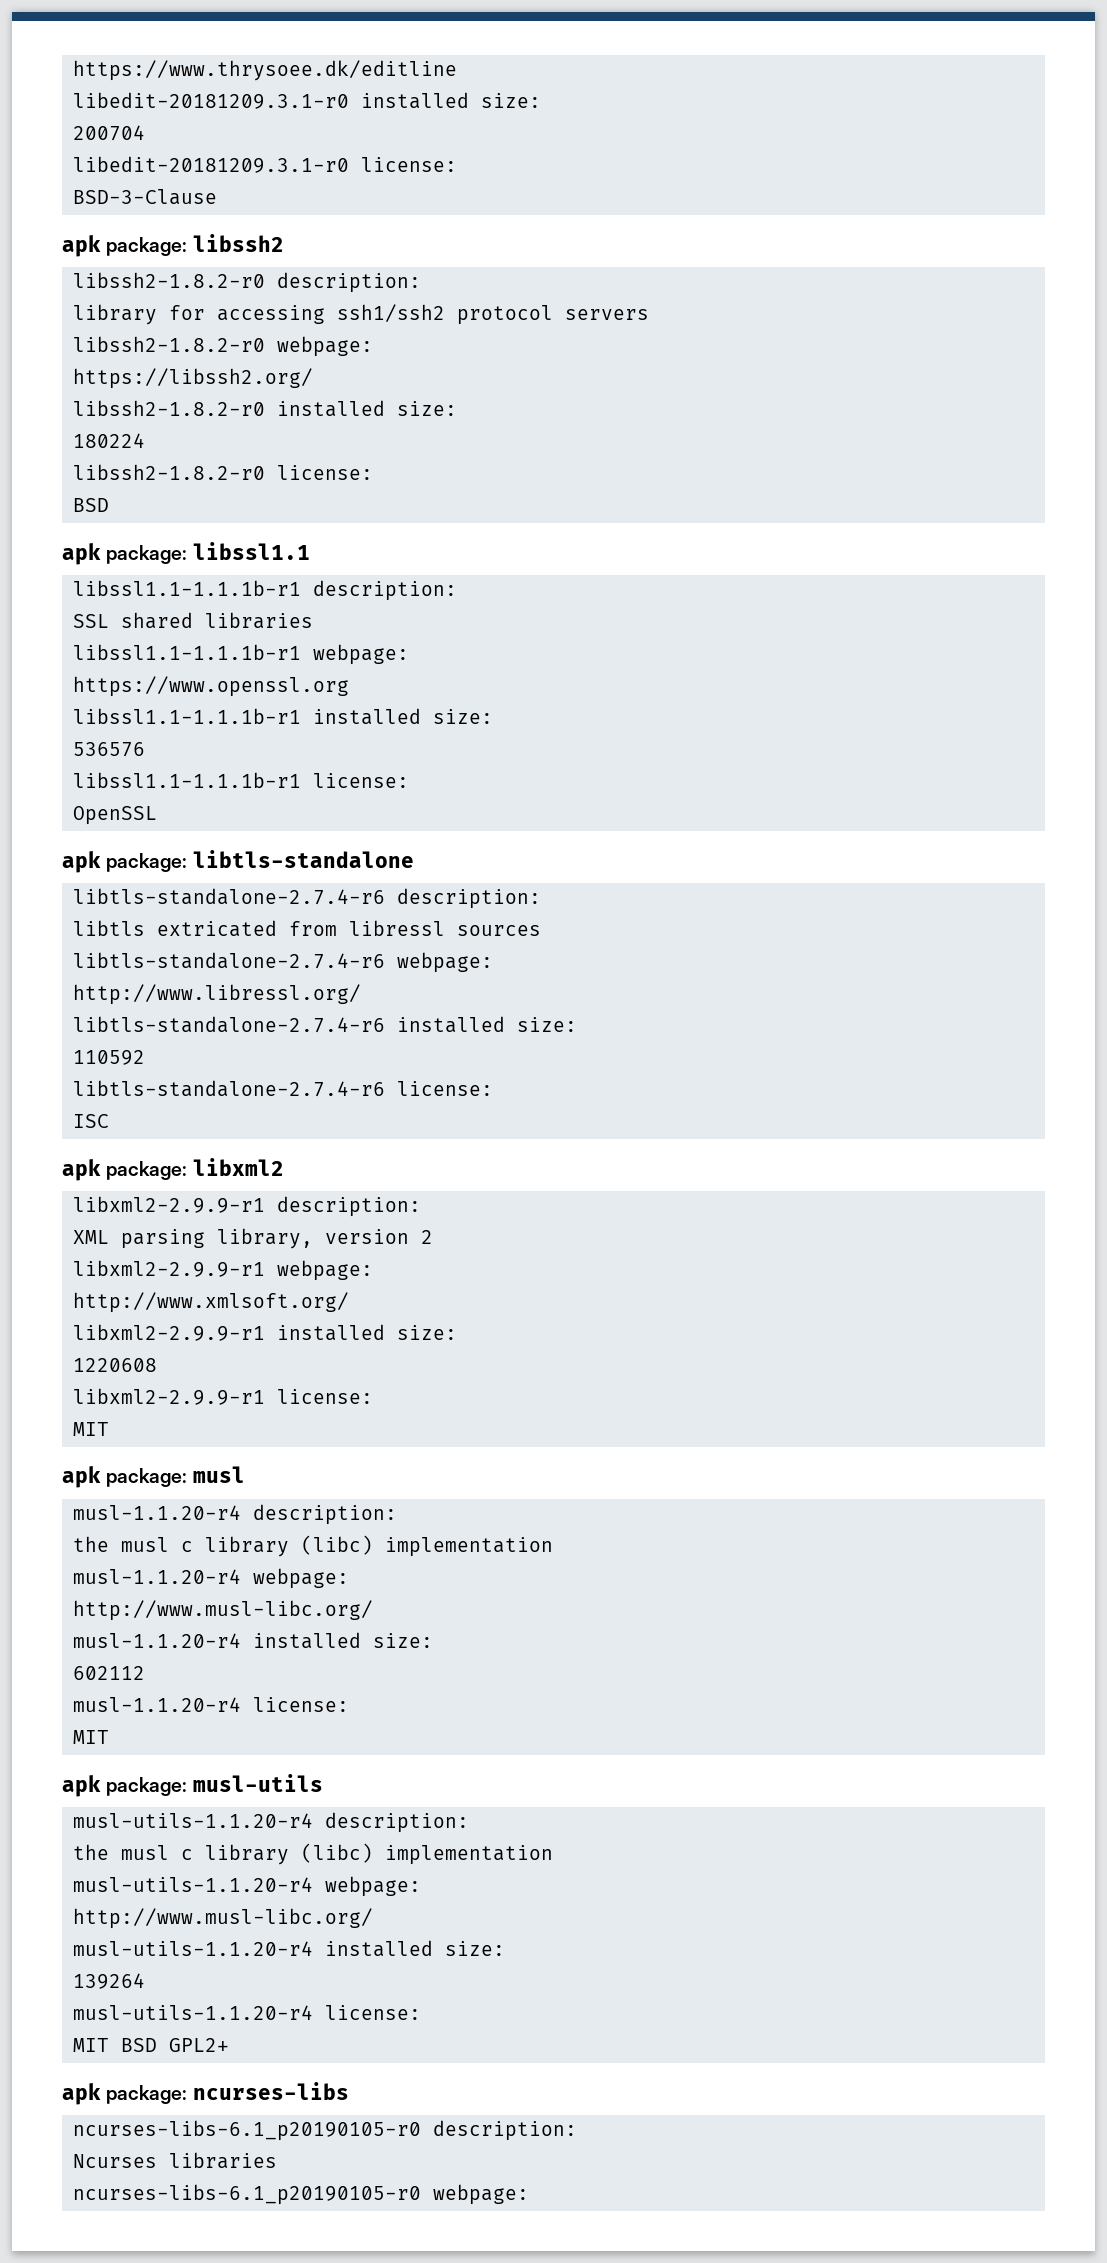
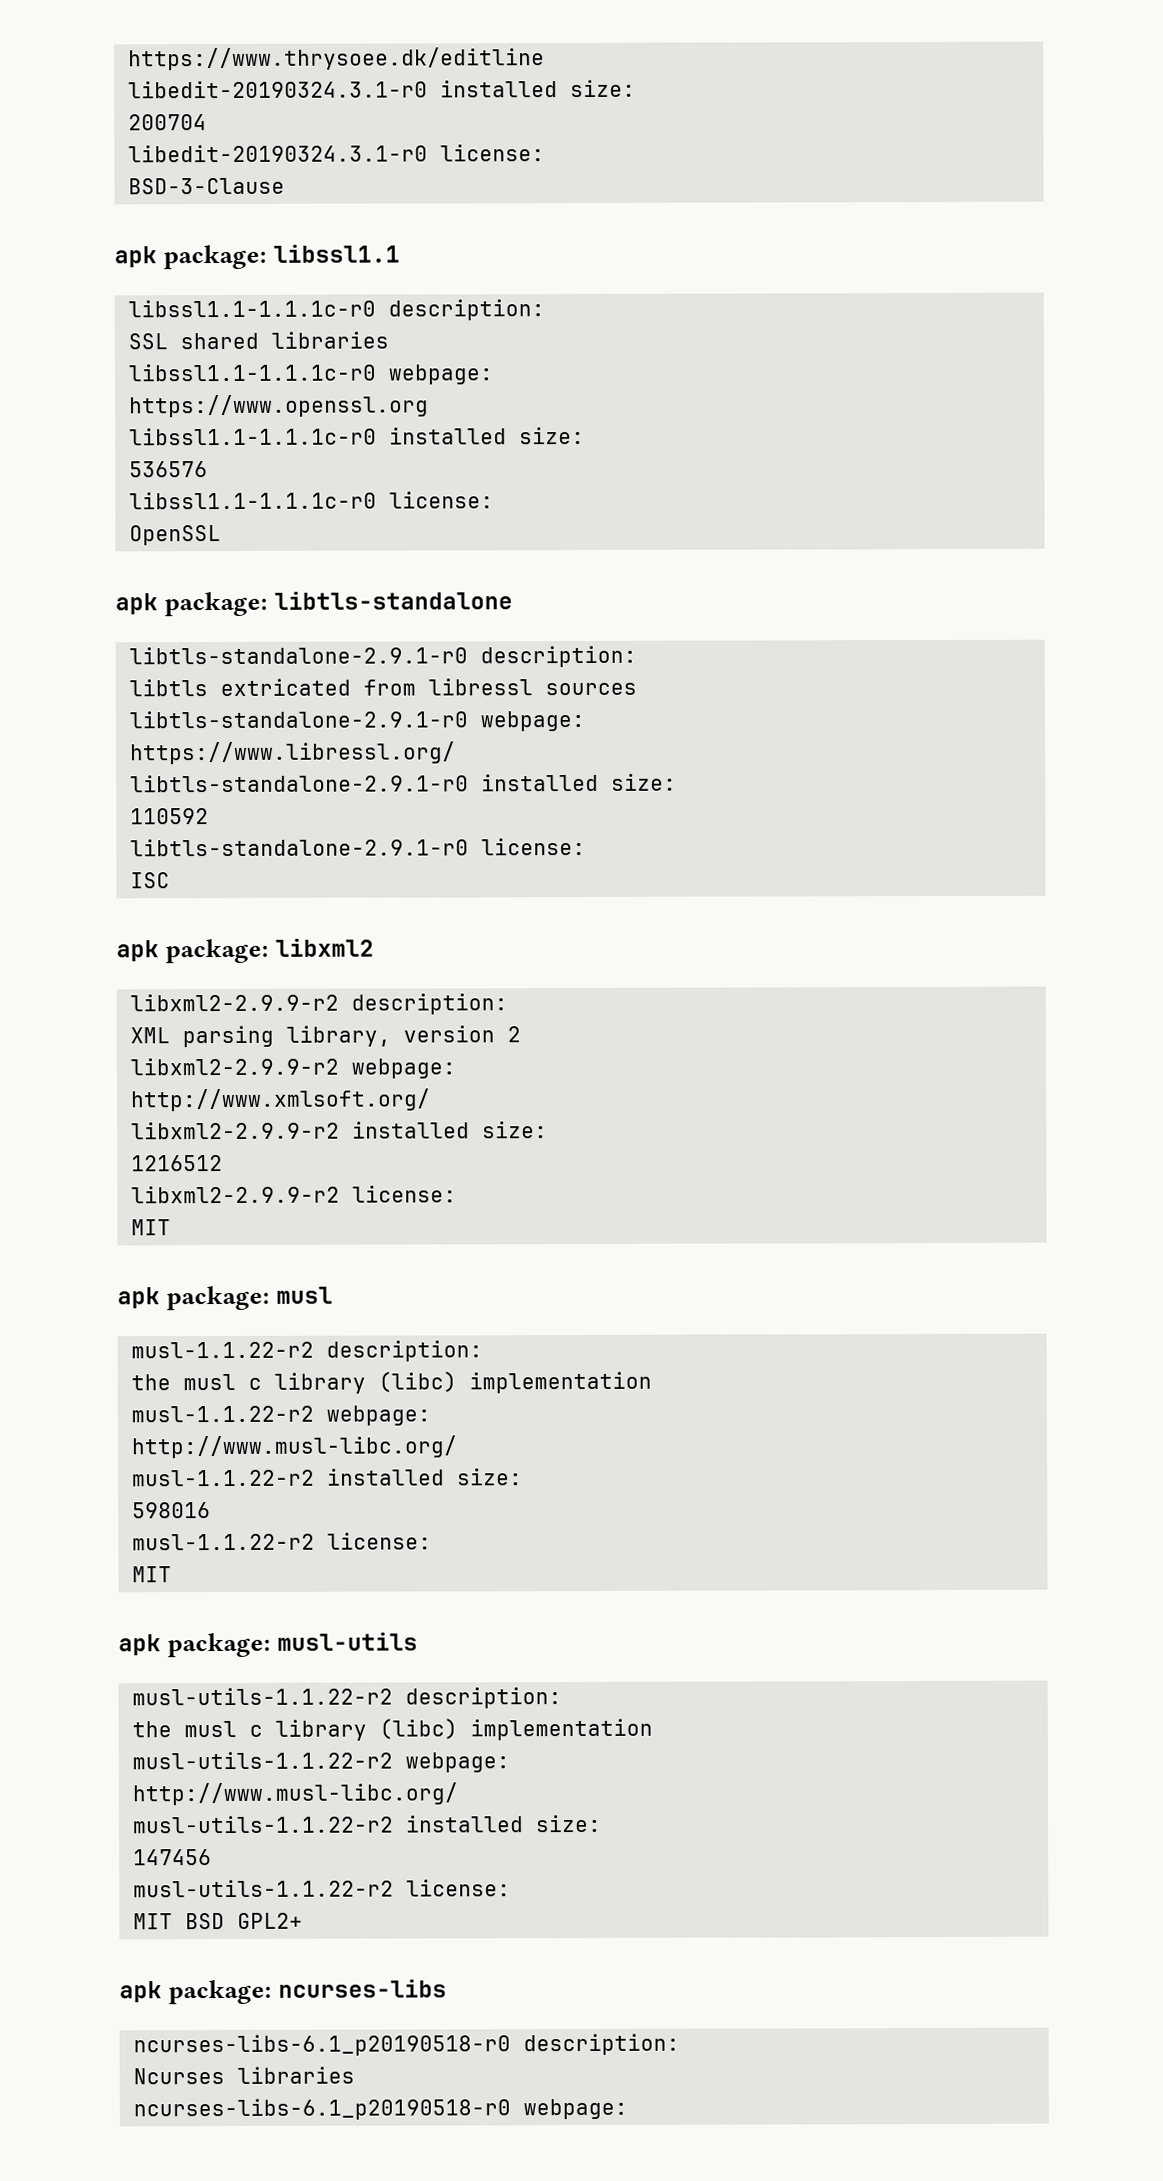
[72,92,349,109] libedit-20181209.3.1-r0 -> [127,80,428,99] libedit-20190324.3.1-r0
[72,156,349,173] libedit-20181209.3.1-r0 -> [127,144,428,163] libedit-20190324.3.1-r0
[62,234,284,257] [72,272,421,293] [72,304,649,325] [72,336,373,357] [72,368,313,389] [72,400,457,417] [72,433,145,448] [72,464,373,480] [72,498,109,512] // apk package: libssh2 // libssh2-1.8.2-r0 description: // library for accessing ssh1/ssh2 protocol servers // libssh2-1.8.2-r0 webpage: // https://libssh2.org/ // libssh2-1.8.2-r0 installed size: // 180224 // libssh2-1.8.2-r0 license: // BSD -> (285, 186) none
[72,580,301,596] libssl1.1-1.1.1b-r1 -> [127,299,376,318] libssl1.1-1.1.1c-r0
[72,644,301,660] libssl1.1-1.1.1b-r1 -> [127,363,377,382] libssl1.1-1.1.1c-r0
[72,708,301,724] libssl1.1-1.1.1b-r1 -> [128,427,377,446] libssl1.1-1.1.1c-r0
[72,772,301,788] libssl1.1-1.1.1b-r1 -> [128,491,377,510] libssl1.1-1.1.1c-r0
[72,888,385,905] libtls-standalone-2.7.4-r6 -> [128,646,468,665] libtls-standalone-2.9.1-r0
[72,952,493,973] [72,984,361,1005] [72,1016,385,1033] libtls-standalone-2.7.4-r6 webpage: // http://www.libressl.org/ // libtls-standalone-2.7.4-r6 -> [128,710,585,732] [129,741,456,765] [129,774,469,793] libtls-standalone-2.9.1-r0 webpage: // https://www.libressl.org/ // libtls-standalone-2.9.1-r0
[72,1080,385,1097] libtls-standalone-2.7.4-r6 -> [129,838,469,857] libtls-standalone-2.9.1-r0
[72,1196,265,1213] libxml2-2.9.9-r1 -> [129,993,339,1012] libxml2-2.9.9-r2
[72,1260,265,1277] libxml2-2.9.9-r1 -> [129,1057,339,1076] libxml2-2.9.9-r2
[72,1324,457,1341] [72,1358,157,1372] [72,1388,265,1405] libxml2-2.9.9-r1 installed size: // 1220608 // libxml2-2.9.9-r1 -> [130,1121,548,1140] [130,1155,223,1172] [130,1185,340,1204] libxml2-2.9.9-r2 installed size: // 1216512 // libxml2-2.9.9-r2
[72,1504,397,1525] [72,1535,553,1557] [72,1568,349,1589] [72,1600,373,1621] [72,1632,433,1649] [72,1666,145,1680] [72,1697,241,1712] musl-1.1.20-r4 description: // the musl c library (libc) implementation // musl-1.1.20-r4 webpage: // http://www.musl-libc.org/ // musl-1.1.20-r4 installed size: // 602112 // musl-1.1.20-r4 -> [130,1340,483,1362] [130,1371,652,1394] [130,1405,431,1426] [130,1435,458,1459] [131,1468,523,1487] [131,1502,211,1519] [131,1533,315,1551] musl-1.1.22-r2 description: // the musl c library (libc) implementation // musl-1.1.22-r2 webpage: // http://www.musl-libc.org/ // musl-1.1.22-r2 installed size: // 598016 // musl-1.1.22-r2
[72,1812,469,1833] [72,1843,553,1865] [72,1876,421,1897] [72,1908,373,1929] [72,1940,505,1957] [72,1973,145,1989] [72,2005,313,2020] musl-utils-1.1.20-r4 description: // the musl c library (libc) implementation // musl-utils-1.1.20-r4 webpage: // http://www.musl-libc.org/ // musl-utils-1.1.20-r4 installed size: // 139264 // musl-utils-1.1.20-r4 -> [131,1687,562,1709] [131,1718,653,1741] [131,1751,510,1773] [131,1782,458,1806] [132,1814,602,1834] [132,1849,212,1866] [132,1879,394,1898] musl-utils-1.1.22-r2 description: // the musl c library (libc) implementation // musl-utils-1.1.22-r2 webpage: // http://www.musl-libc.org/ // musl-utils-1.1.22-r2 installed size: // 147456 // musl-utils-1.1.22-r2
[72,2120,421,2141] ncurses-libs-6.1_p20190105-r0 -> [132,2034,511,2057] ncurses-libs-6.1_p20190518-r0
[72,2184,421,2205] ncurses-libs-6.1_p20190105-r0 -> [132,2098,511,2121] ncurses-libs-6.1_p20190518-r0

